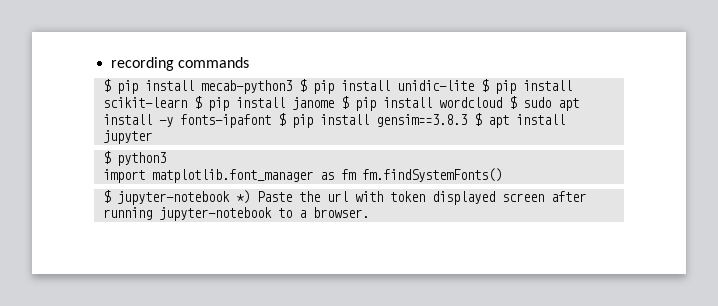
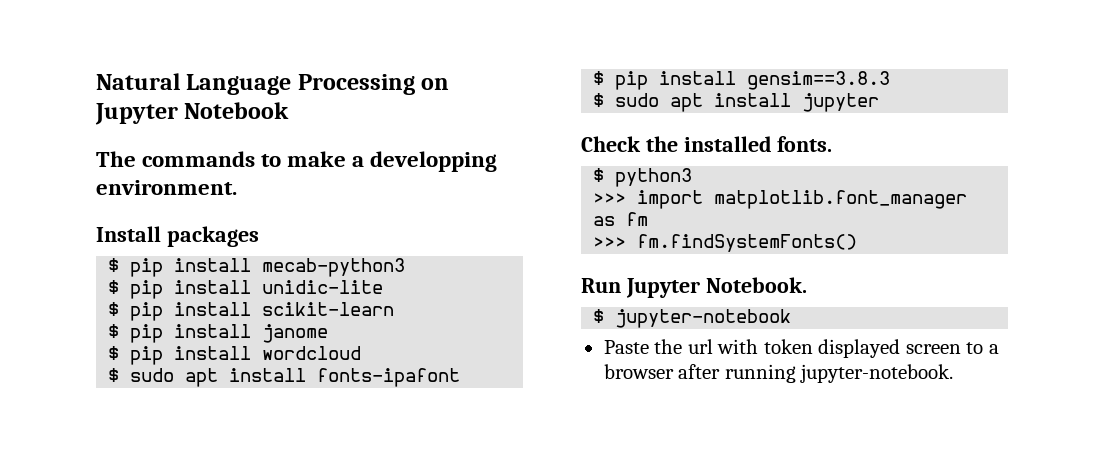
[111,57,250,71] recording commands -> [96,73,450,95] [95,102,290,125] [96,151,498,172] [96,180,237,195] [96,226,259,247] Natural Language Processing on Jupyter Notebook // The commands to make a developping environment. // Install packages
(293, 87) none -> (406, 267) //
(475, 85) none -> (384, 287) //
(188, 102) none -> (395, 309) //
(335, 103) none -> (329, 333) //
[509,96,580,111] [103,114,174,127] $ sudo apt install -y -> [108,368,307,387] // $ sudo apt install
(272, 121) none -> (461, 377) //
[474,113,483,126] $ -> [593,93,660,107] // $ sudo
(153, 137) none -> [581,136,833,152] // Check the installed fonts.
(167, 159) none -> [593,193,627,204] >>>
(357, 174) none -> [593,237,627,248] // >>>
(503, 175) none -> [581,277,807,298] // Run Jupyter Notebook.
[236,190,251,204] *) -> (792, 318) //
[551,191,587,202] [103,207,370,221] after running jupyter-notebook to a browser. -> [966,342,999,354] [603,364,954,383] to a browser after running jupyter-notebook.

